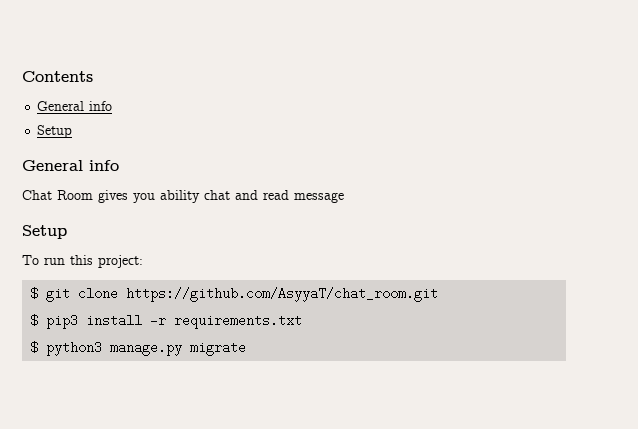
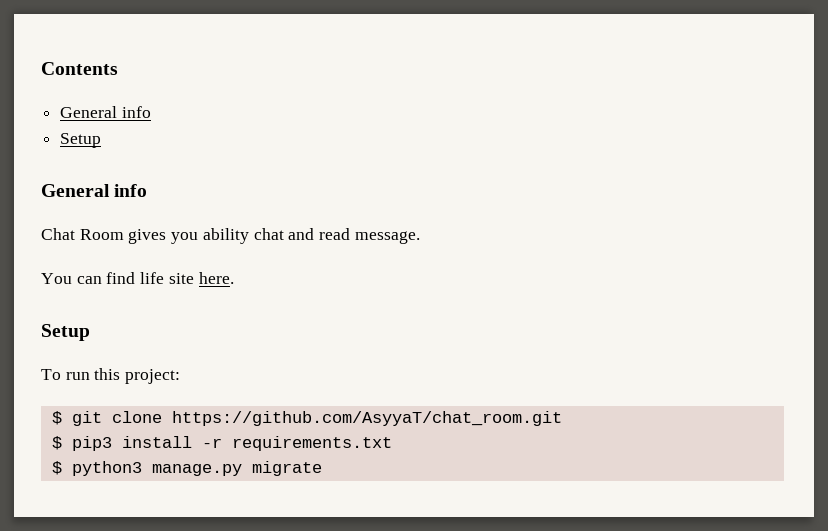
[294,192,344,203] message -> [354,231,420,244] [41,272,234,284] message. // You can find life site here.

